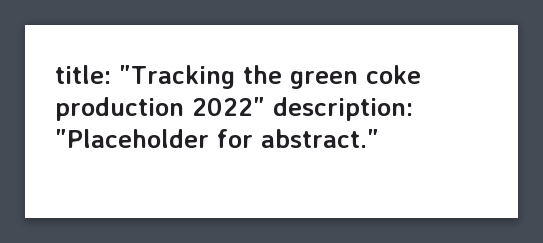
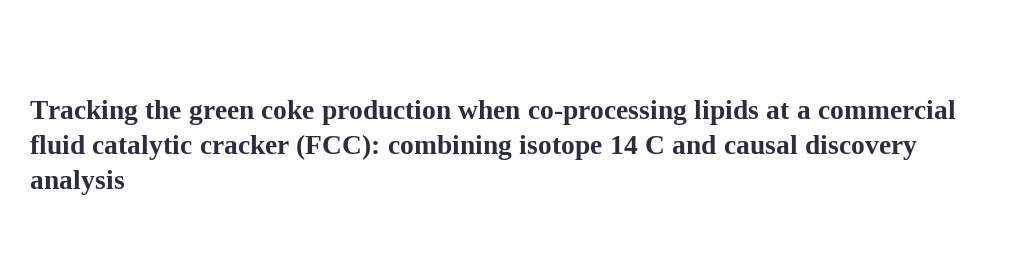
[55,65,235,89] title: "Tracking -> [30,100,138,125] Tracking
[192,97,413,121] [55,129,379,148] 2022" description: "Placeholder for abstract." -> [458,100,957,125] [30,134,918,160] [30,170,125,195] when co-processing lipids at a commercial fluid catalytic cracker (FCC): combining isotope 14 C and causal discovery analysis

